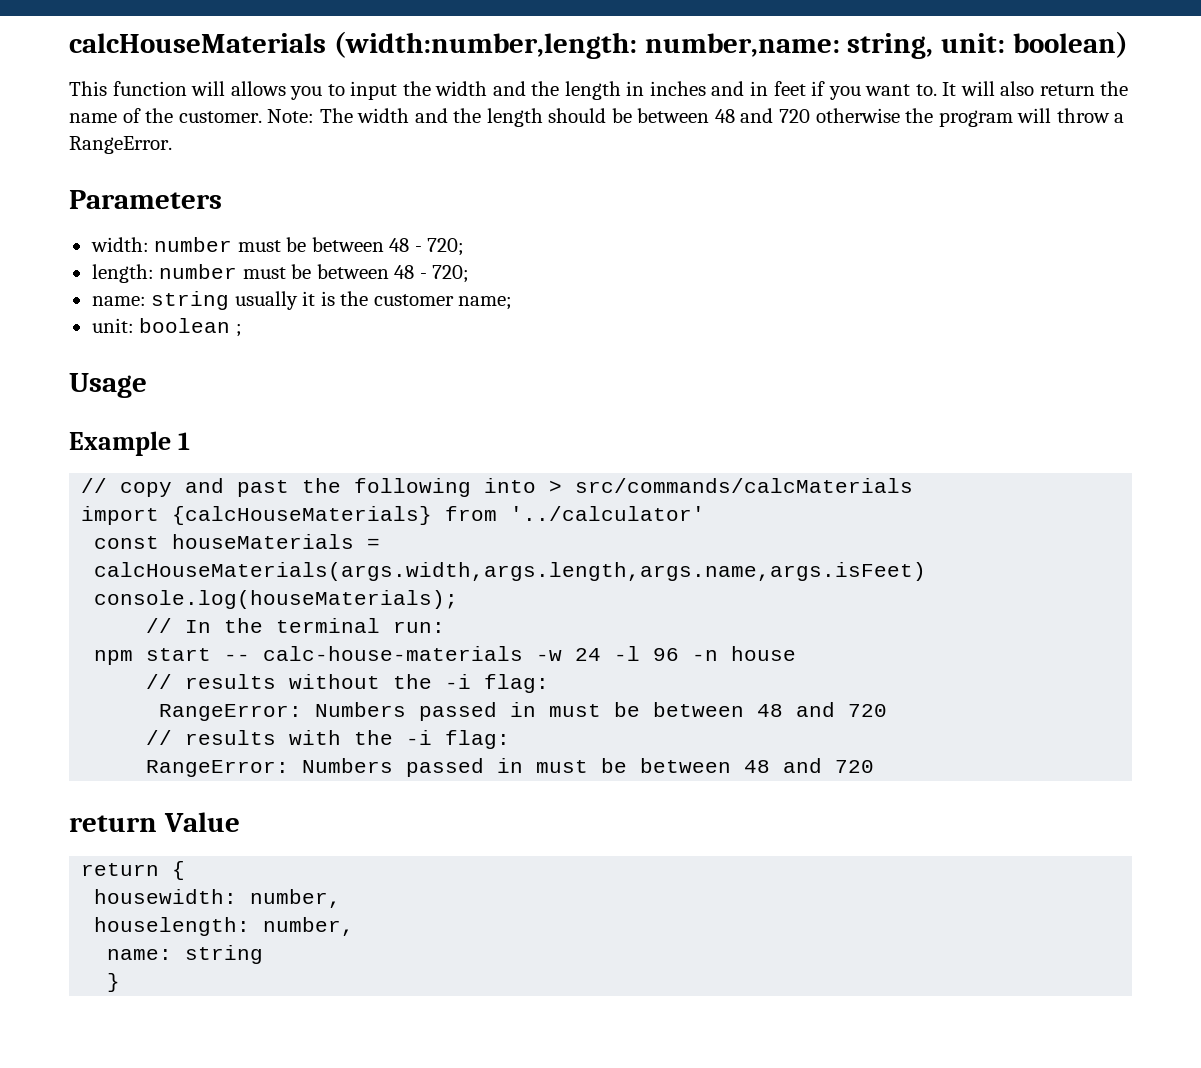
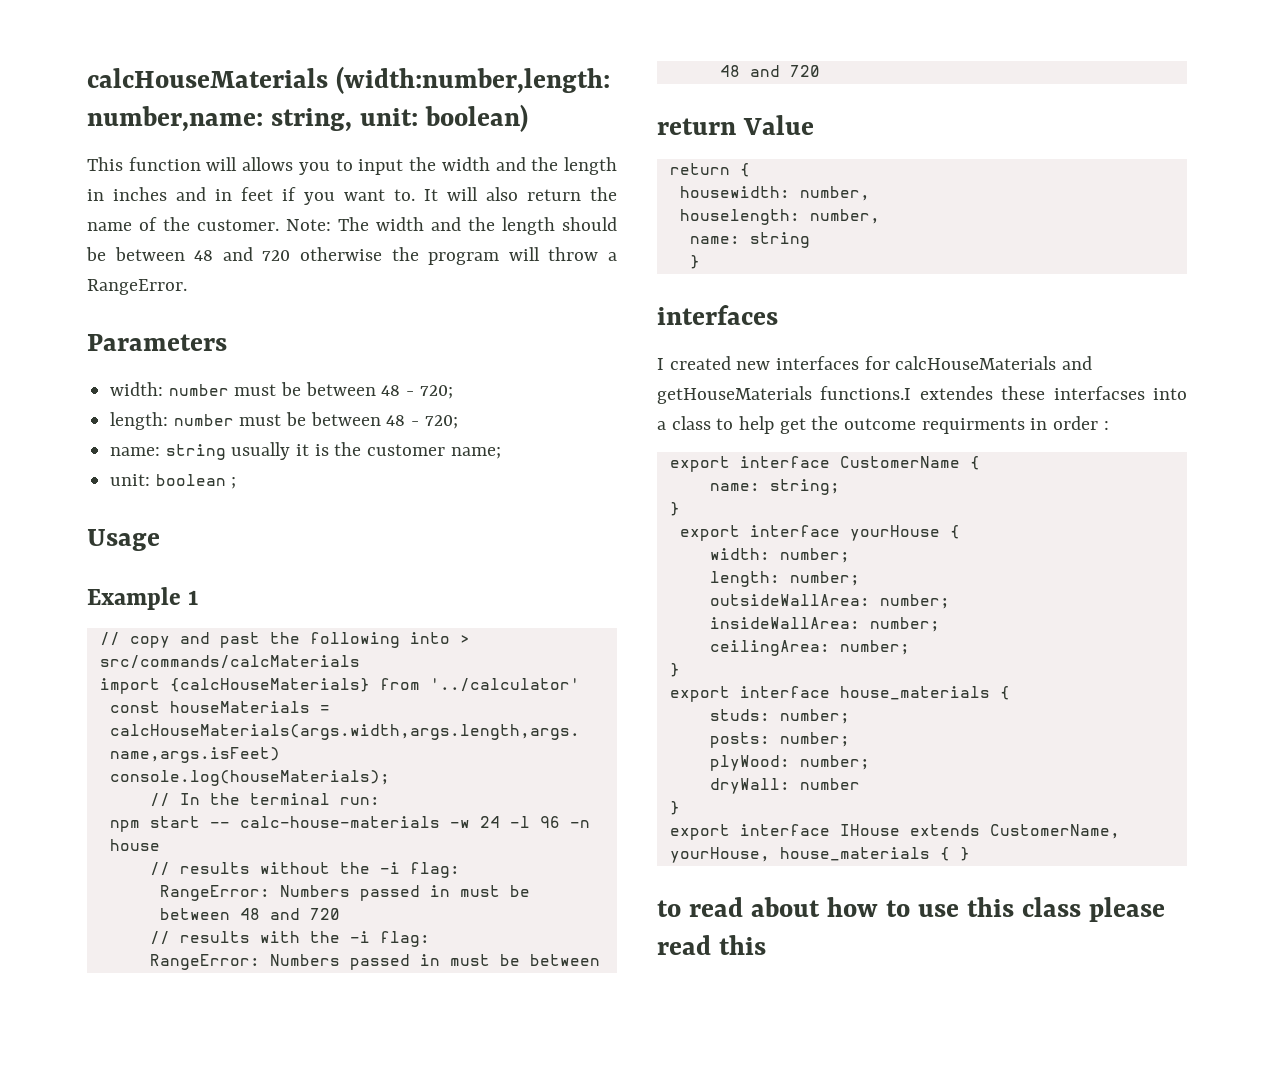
(121, 982) none -> [657,305,778,325] [657,356,1093,370] [657,386,1187,404] [657,416,1109,434] [669,456,980,472] [709,479,840,495] [669,502,680,516] [679,525,960,541] [709,548,850,563] [709,571,860,587] [709,594,950,609] [709,617,940,632] [709,640,910,656] [669,663,680,677] [669,686,1010,702] [709,709,850,724] [709,732,850,748] [709,755,870,771] [709,778,860,794] [669,801,680,815] [669,824,1120,840] [669,847,970,863] [657,897,1165,922] [657,935,766,955] // interfaces // I created new interfaces for calcHouseMaterials and getHouseMaterials functions.I extendes these interfacses into a class to help get the outcome requirments in order : // export interface CustomerName { // name: string; // } // export interface yourHouse { // width: number; // length: number; // outsideWallArea: number; // insideWallArea: number; // ceilingArea: number; // } // export interface house_materials { // studs: number; // posts: number; // plyWood: number; // dryWall: number // } // export interface IHouse extends CustomerName, yourHouse, house_materials { } // to read about how to use this class please read this

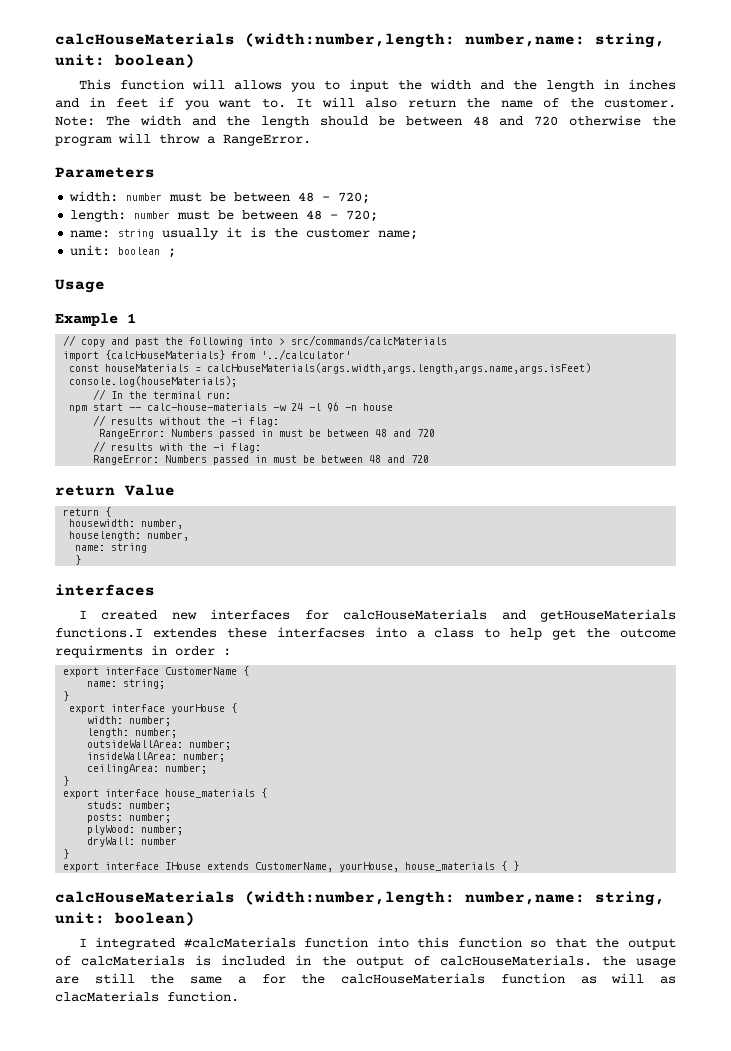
[657,897,1165,922] [657,935,766,955] to read about how to use this class please read this -> [55,891,665,906] [55,912,195,926] [78,937,677,950] [55,955,677,968] [55,973,676,984] [55,991,239,1002] calcHouseMaterials (width:number,length: number,name: string, unit: boolean) // I integrated #calcMaterials function into this function so that the output of calcMaterials is included in the output of calcHouseMaterials. the usage are still the same a for the calcHouseMaterials function as will as clacMaterials function.

